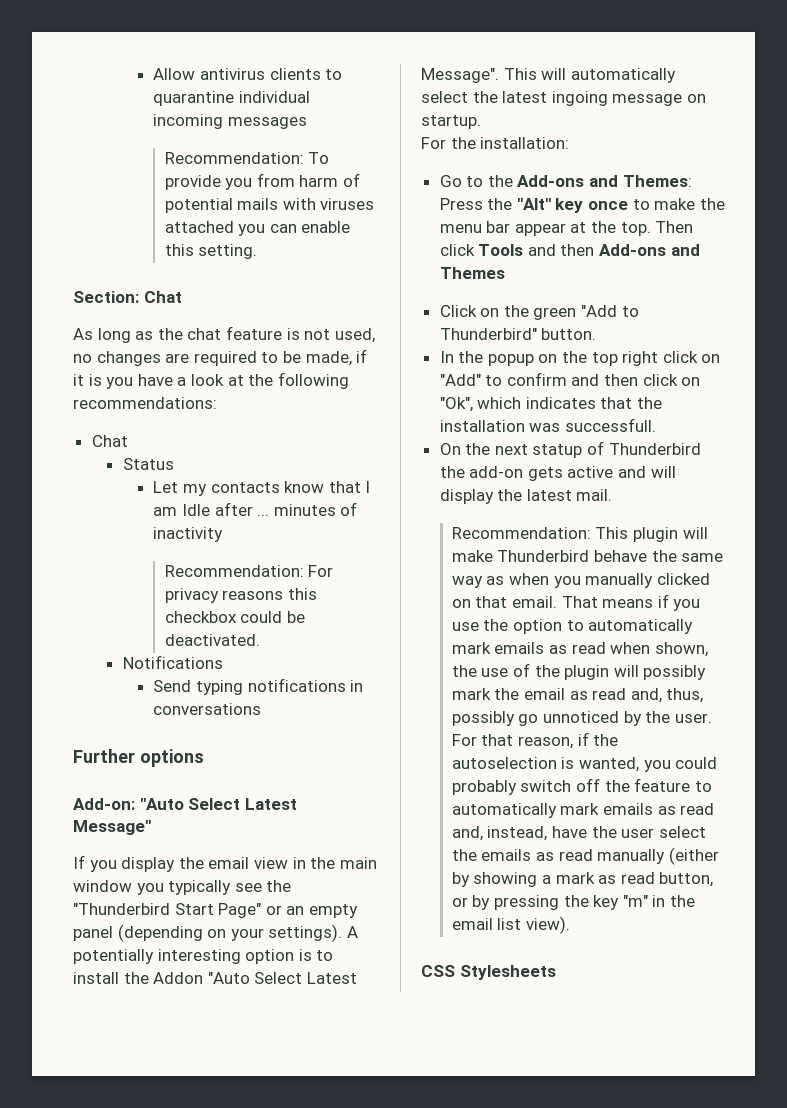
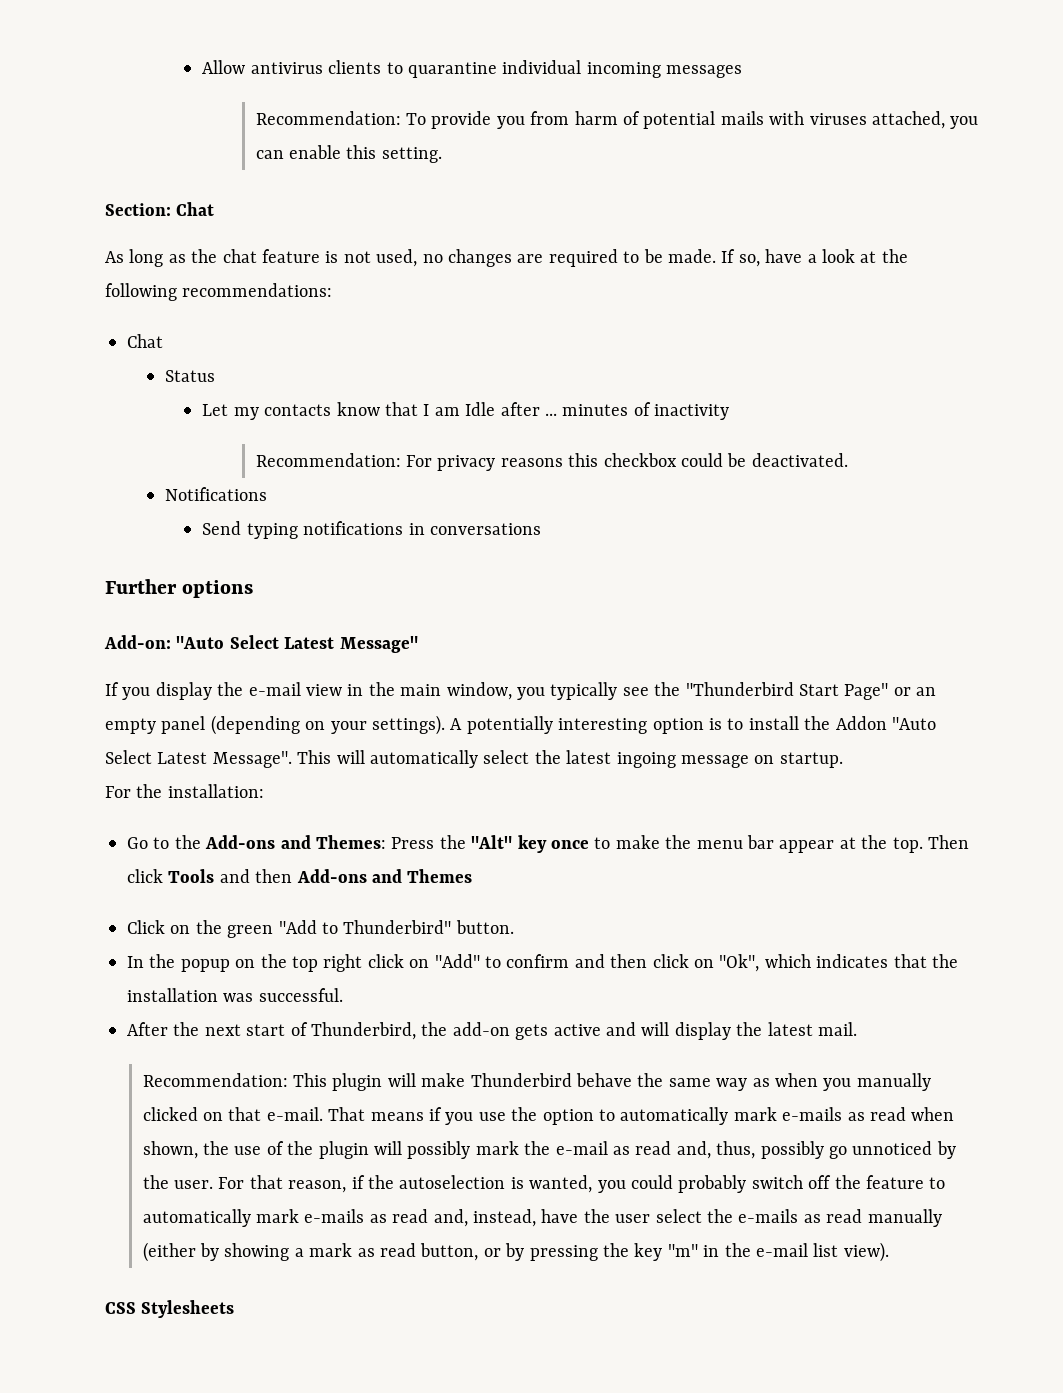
[164,221,234,233] attached -> [872,111,946,129] attached,
[305,349,368,366] [73,374,134,389] made, if it is you -> [667,249,760,267] made. If so,
[208,857,250,869] email -> [248,682,301,696] e-mail
[73,880,132,892] window -> [446,682,512,700] window,
[564,418,656,432] [439,441,701,458] successfull. // On the next statup of Thunderbird -> [258,988,343,1002] [127,1022,416,1040] successful. // After the next start of Thunderbird,
[512,596,558,608] email. -> [266,1107,323,1121] e-mail.
[494,642,545,654] emails -> [782,1107,843,1121] e-mails
[524,688,566,700] email -> [555,1141,608,1155] e-mail
[603,803,654,815] emails -> [304,1209,365,1223] e-mails
[481,849,532,861] emails -> [738,1209,799,1223] e-mails
[451,918,493,930] email -> [756,1243,809,1257] e-mail

